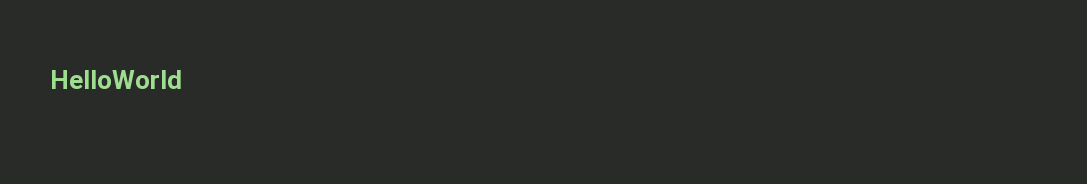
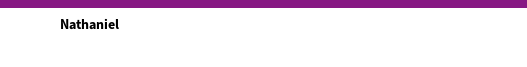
[50,70,182,89] HelloWorld -> [60,18,119,30] Nathaniel

